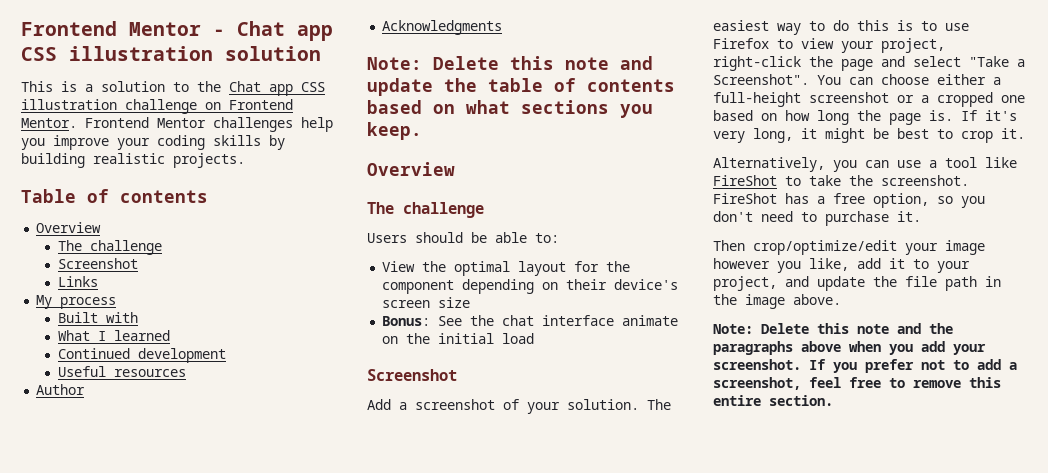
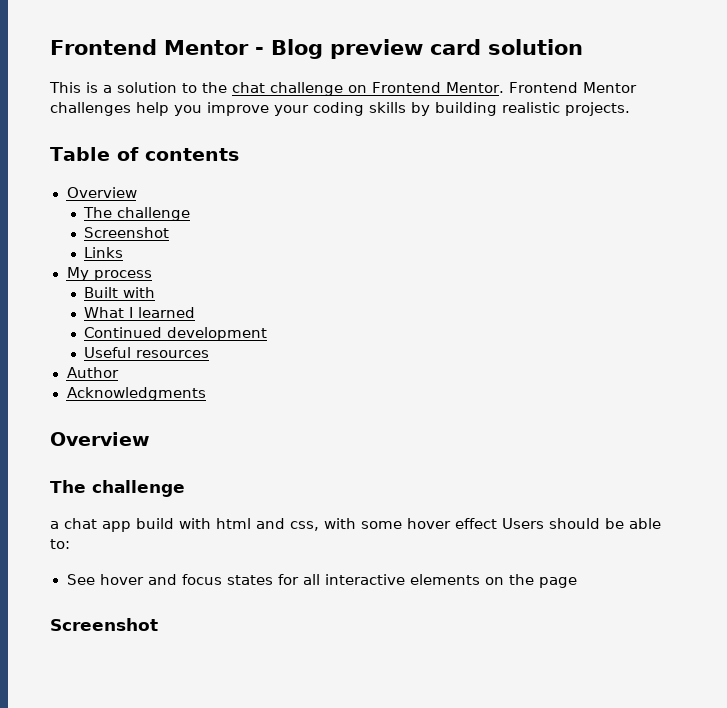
[237,21,333,41] [21,46,213,61] Chat app CSS illustration -> [270,39,481,59] Blog preview card
[229,81,325,96] [21,99,117,110] Chat app CSS illustration -> [232,82,265,93] chat
[367,56,653,70] [367,78,675,96] [367,100,653,118] [367,122,422,140] [367,162,455,176] [367,202,484,218] Note: Delete this note and update the table of contents based on what sections you keep. // Overview // The challenge // -> [50,432,150,446] [50,480,185,497] [50,518,497,532] Overview // The challenge // a chat app build with html and css, with some hover effect
[382,261,631,276] [382,279,679,294] [382,297,471,308] [382,315,679,326] [382,333,535,344] [367,369,457,381] [367,399,671,414] [713,20,969,35] [713,38,945,53] [713,56,1025,71] [713,74,1001,85] [713,92,1025,107] [713,110,1017,125] [713,128,1025,143] [713,157,1017,172] [713,175,969,186] [713,193,985,208] [713,211,921,226] [713,240,985,255] [713,258,970,273] [713,276,1001,291] [713,294,841,309] [713,323,953,334] [713,341,986,355] [713,359,1017,373] [713,377,1001,390] [713,395,833,406] View the optimal layout for the component depending on their device's screen size // Bonus: See the chat interface animate on the initial load // Screenshot // Add a screenshot of your solution. The easiest way to do this is to use Firefox to view your project, right-click the page and select "Take a Screenshot". You can choose either a full-height screenshot or a cropped one based on how long the page is. If it's very long, it might be best to crop it. // Alternatively, you can use a tool like FireShot to take the screenshot. FireShot has a free option, so you don't need to purchase it. // Then crop/optimize/edit your image however you like, add it to your project, and update the file path in the image above. // Note: Delete this note and the paragraphs above when you add your screenshot. If you prefer not to add a screenshot, feel free to remove this entire section. -> [66,574,577,588] [50,618,158,631] See hover and focus states for all interactive elements on the page // Screenshot

